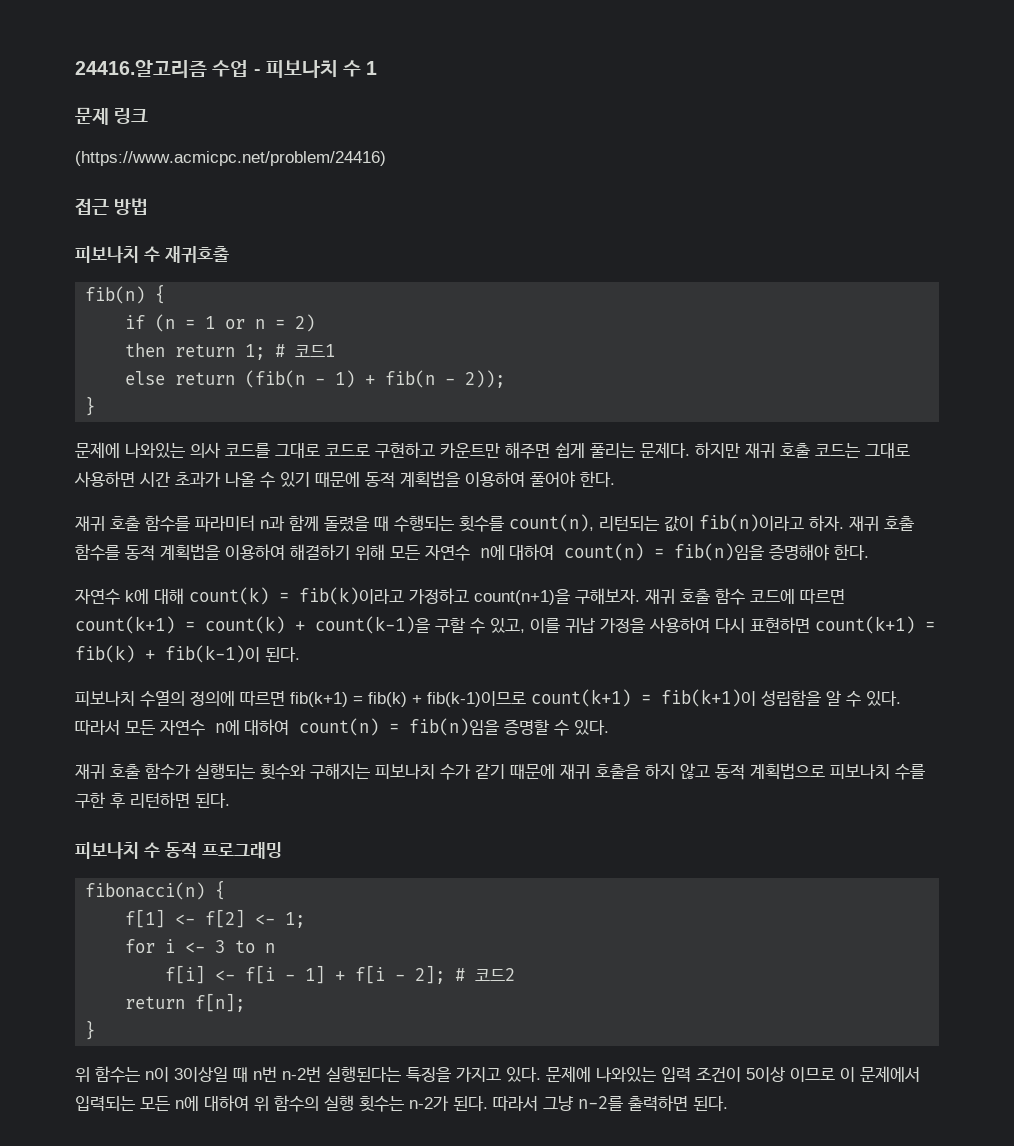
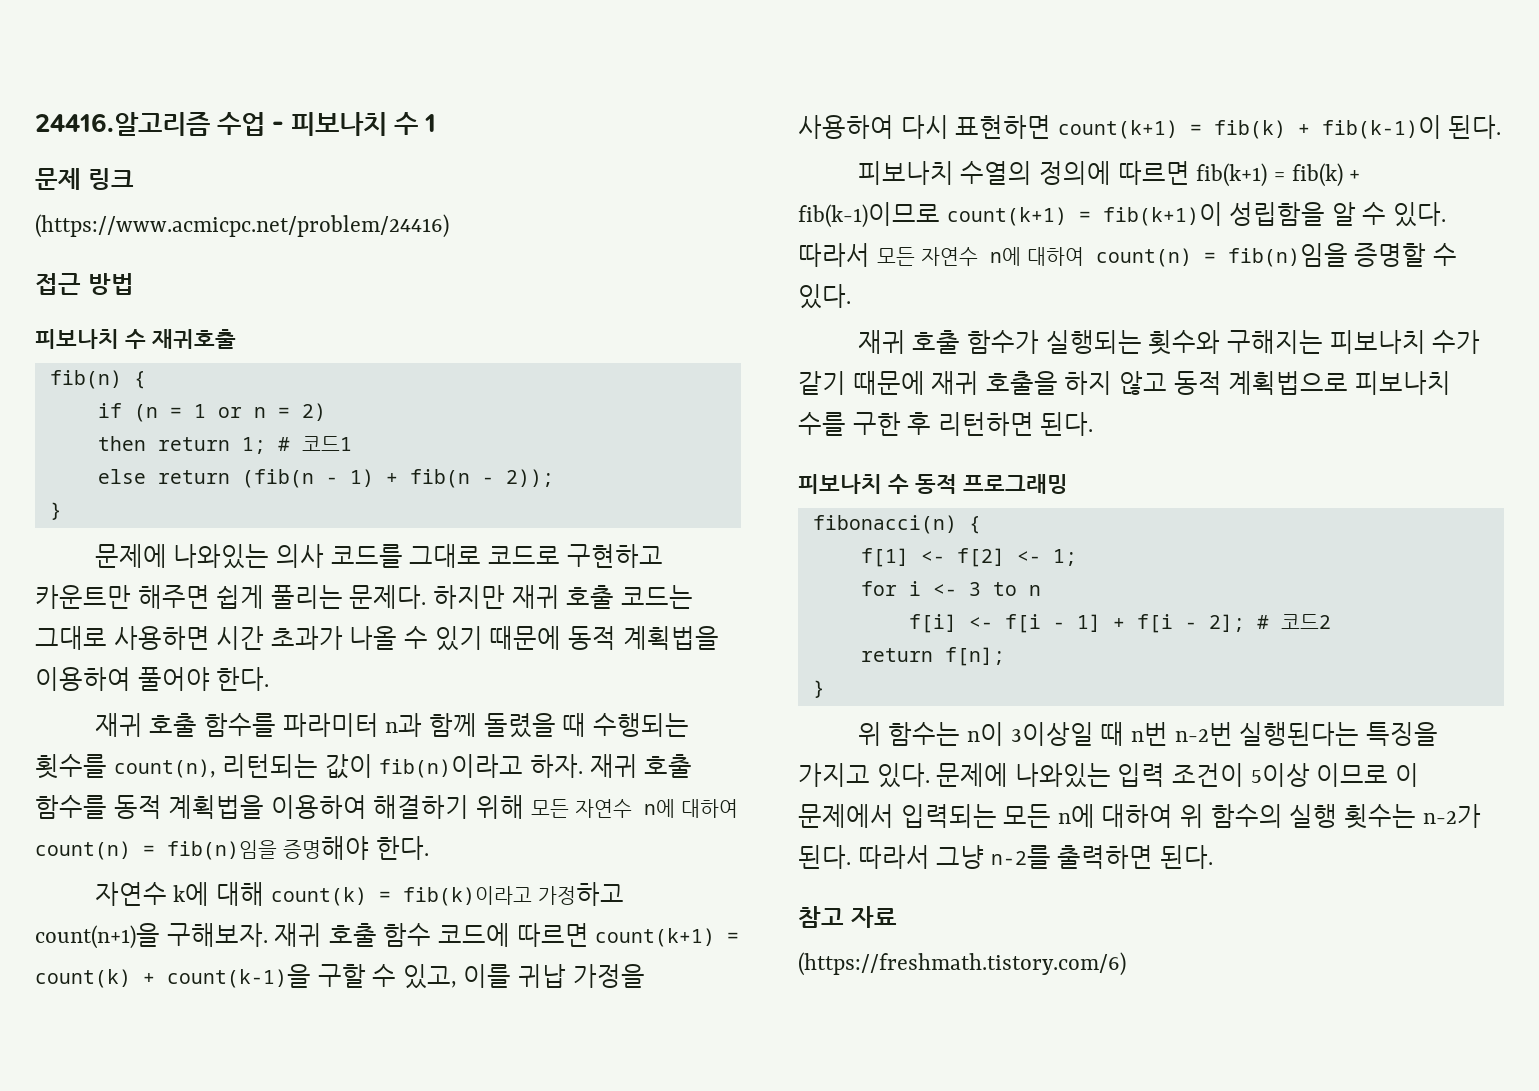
(728, 1103) none -> [798,906,897,928] [798,952,1126,976] // 참고 자료 // (https://freshmath.tistory.com/6)

